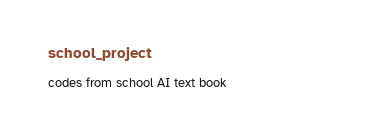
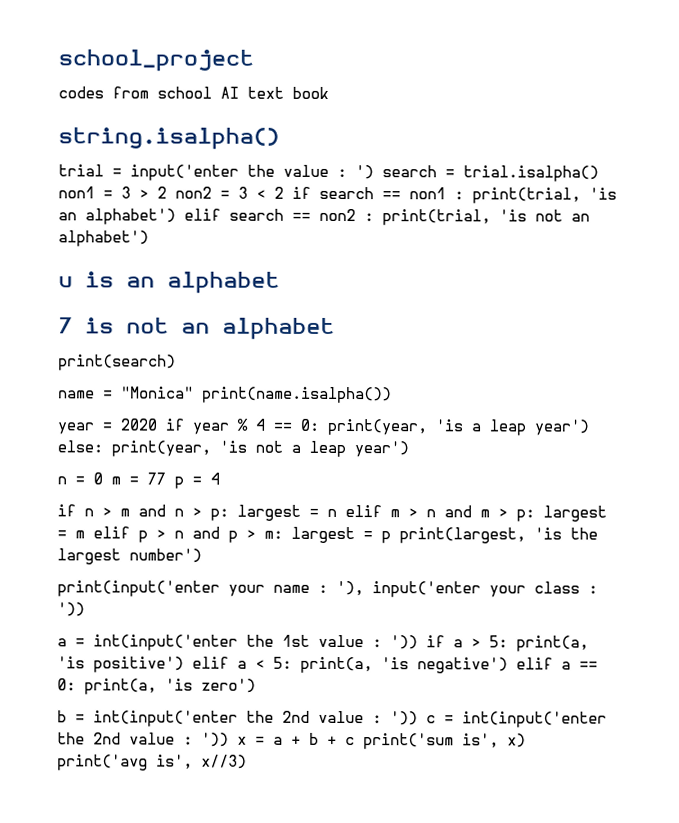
(227, 82) none -> [58,127,280,150] [58,164,599,182] [58,186,617,204] [58,208,590,226] [58,230,149,247] [58,271,280,294] [58,317,335,340] [58,354,176,371] [58,386,392,404] [57,418,589,436] [57,440,409,458] [57,472,220,489] [57,504,607,522] [57,526,598,544] [57,548,202,565] [57,580,598,598] [57,602,85,617] [57,634,589,652] [57,656,598,674] [57,678,256,695] [57,710,607,728] [57,732,526,750] [57,754,247,771] // string.isalpha() // trial = input('enter the value : ') search = trial.isalpha() non1 = 3 > 2 non2 = 3 < 2 if search == non1 : print(trial, 'is an alphabet') elif search == non2 : print(trial, 'is not an alphabet') // u is an alphabet // 7 is not an alphabet // print(search) // name = "Monica" print(name.isalpha()) // year = 2020 if year % 4 == 0: print(year, 'is a leap year') else: print(year, 'is not a leap year') // n = 0 m = 77 p = 4 // if n > m and n > p: largest = n elif m > n and m > p: largest = m elif p > n and p > m: largest = p print(largest, 'is the largest number') // print(input('enter your name : '), input('enter your class : ')) // a = int(input('enter the 1st value : ')) if a > 5: print(a, 'is positive') elif a < 5: print(a, 'is negative') elif a == 0: print(a, 'is zero') // b = int(input('enter the 2nd value : ')) c = int(input('enter the 2nd value : ')) x = a + b + c print('sum is', x) print('avg is', x//3)

